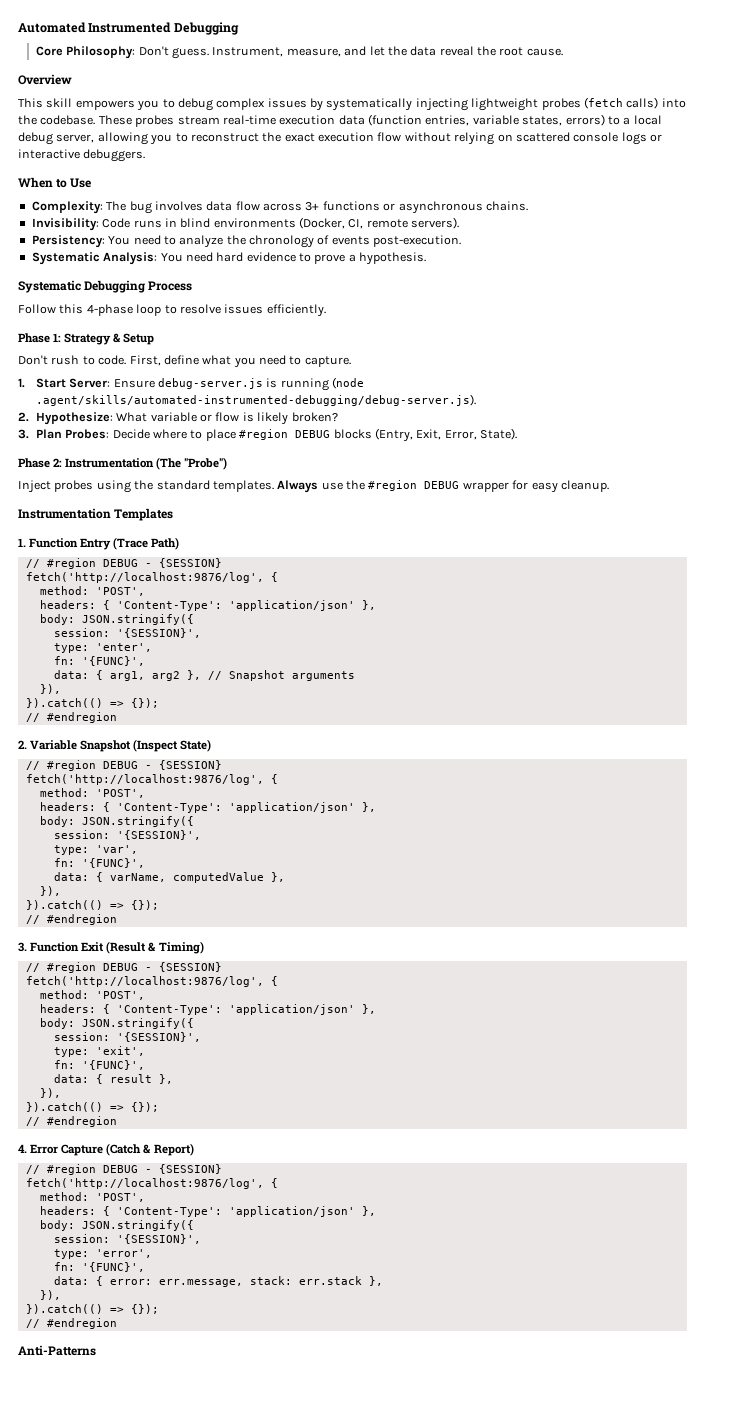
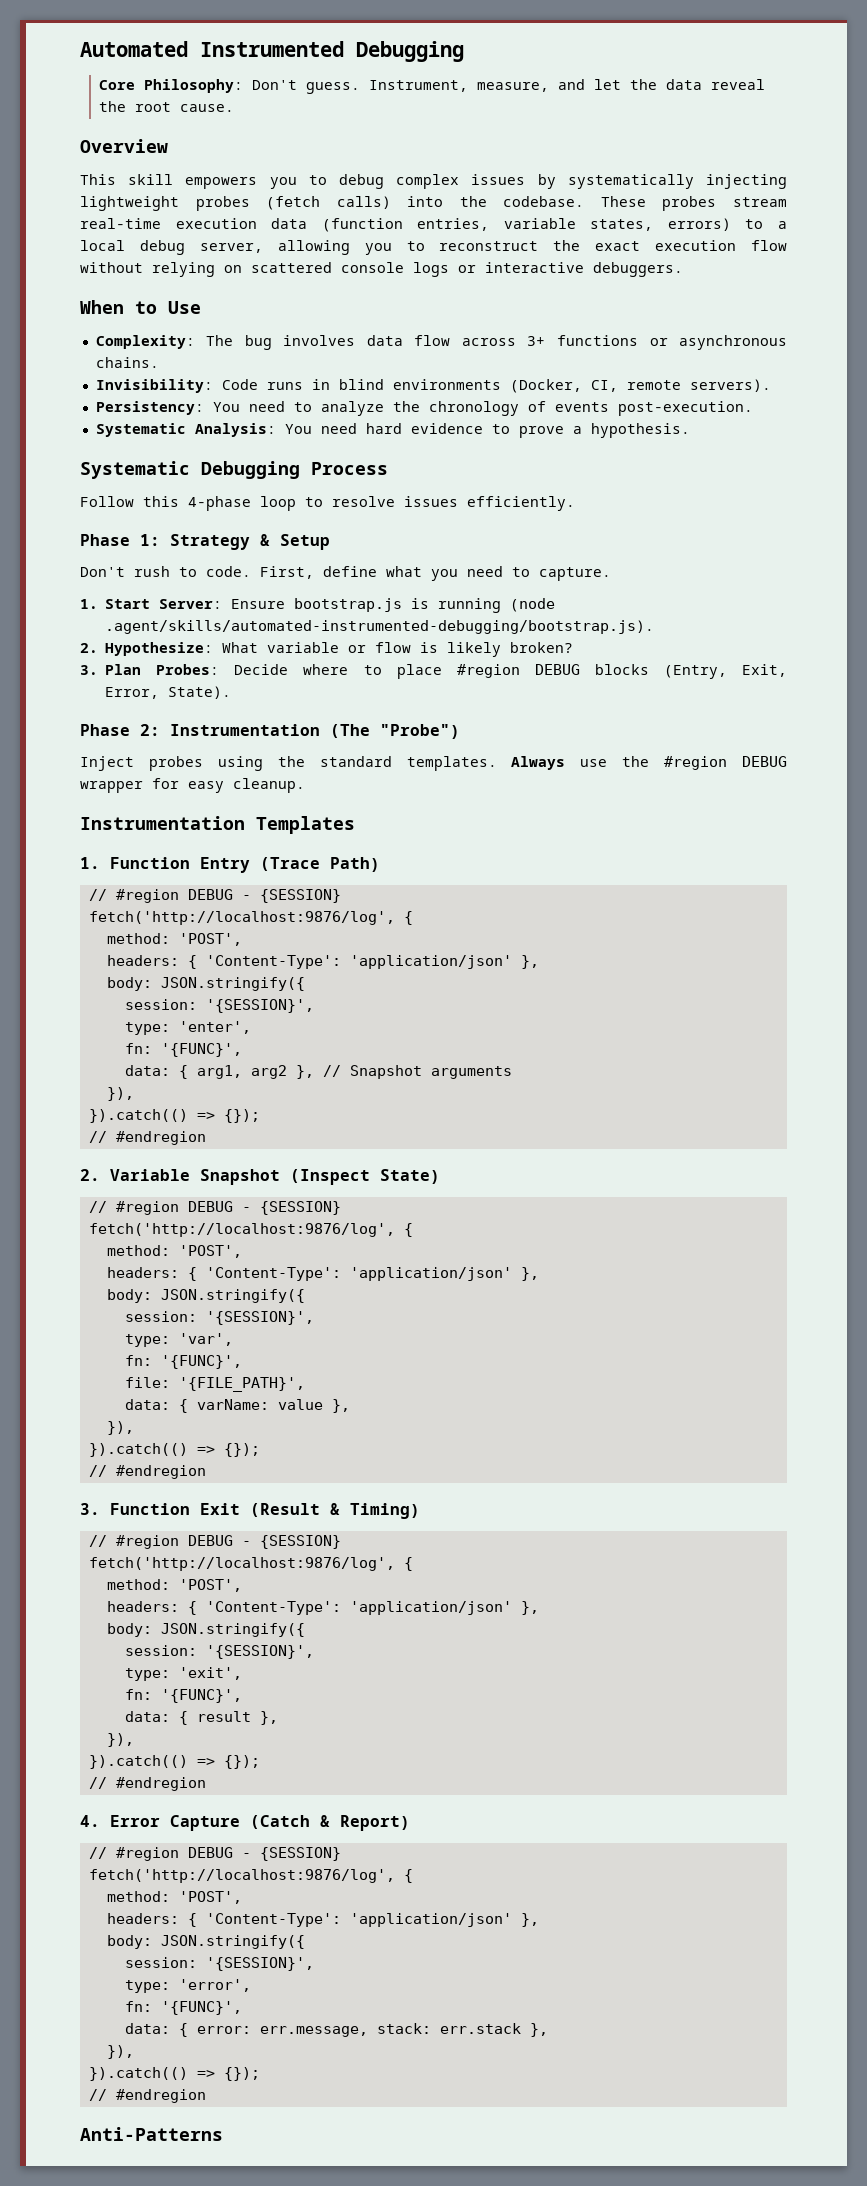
[158,378,264,389] debug-server.js -> [294,598,403,612] bootstrap.js
[35,394,476,406] .agent/skills/automated-instrumented-debugging/debug-server.js). -> [105,620,655,634] .agent/skills/automated-instrumented-debugging/bootstrap.js).
[53,872,264,883] // data: { varName, computedValue -> [124,1377,305,1392] [124,1399,323,1413] // file: '{FILE_PATH}', // data: { varName: value

